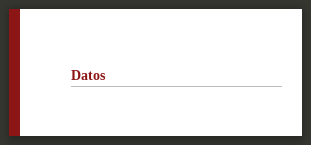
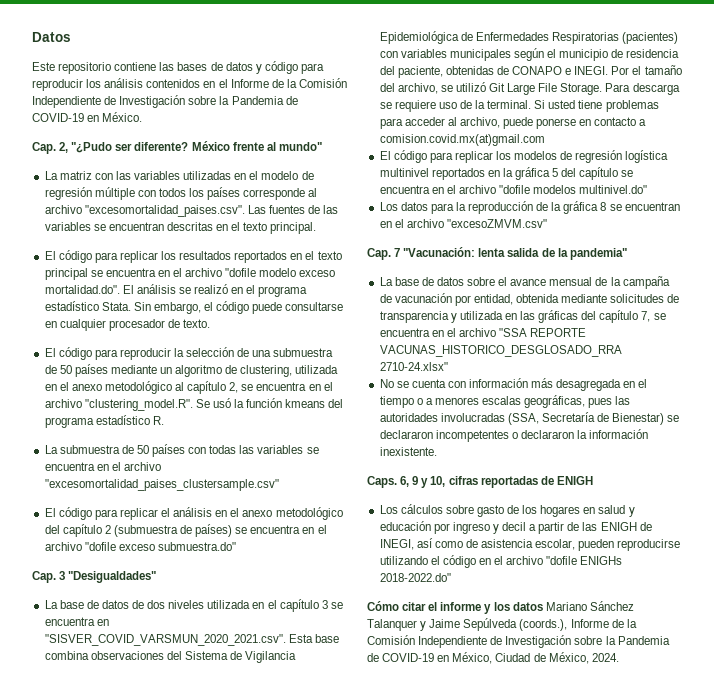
(106, 75) none -> [32,61,324,74] [32,78,347,91] [32,95,298,108] [32,112,143,122] [32,141,322,154] [44,171,314,180] [44,187,318,200] [44,205,339,217] [44,222,317,234] [44,250,342,263] [44,268,336,280] [44,284,308,297] [44,301,344,314] [44,319,211,331] [44,347,334,360] [44,364,339,377] [44,381,333,394] [44,398,344,411] [44,415,164,428] [44,444,319,457] [44,462,161,471] [44,479,279,491] [44,507,343,520] [44,524,327,537] [44,542,236,551] [32,571,157,583] [44,599,343,612] [44,617,109,626] [44,634,339,646] [44,651,297,663] [379,31,679,44] [379,48,680,61] [379,65,682,78] [379,82,680,95] [379,100,659,112] [379,117,647,129] [379,134,545,146] [379,150,669,163] [379,167,634,180] [379,185,648,194] [379,201,680,214] [379,219,547,228] [367,247,627,260] [379,276,670,289] [379,293,680,306] [379,310,666,323] [379,328,587,337] [379,345,622,357] [379,362,448,371] [379,378,648,391] [379,395,631,408] [379,412,680,425] [379,429,649,442] [379,447,437,456] [367,476,593,488] [379,504,635,517] [379,521,652,534] [379,538,681,551] [379,555,623,568] [379,573,451,582] [367,601,634,614] [367,618,637,631] [367,635,670,648] [367,652,619,664] // Este repositorio contiene las bases de datos y código para reproducir los análisis contenidos en el Informe de la Comisión Independiente de Investigación sobre la Pandemia de COVID-19 en México. // Cap. 2, "¿Pudo ser diferente? México frente al mundo" // La matriz con las variables utilizadas en el modelo de regresión múltiple con todos los países corresponde al archivo "excesomortalidad_paises.csv". Las fuentes de las variables se encuentran descritas en el texto principal. // El código para replicar los resultados reportados en el texto principal se encuentra en el archivo "dofile modelo exceso mortalidad.do". El análisis se realizó en el programa estadístico Stata. Sin embargo, el código puede consultarse en cualquier procesador de texto. // El código para reproducir la selección de una submuestra de 50 países mediante un algoritmo de clustering, utilizada en el anexo metodológico al capítulo 2, se encuentra en el archivo "clustering_model.R". Se usó la función kmeans del programa estadístico R. // La submuestra de 50 países con todas las variables se encuentra en el archivo "excesomortalidad_paises_clustersample.csv" // El código para replicar el análisis en el anexo metodológico del capítulo 2 (submuestra de países) se encuentra en el archivo "dofile exceso submuestra.do" // Cap. 3 "Desigualdades" // La base de datos de dos niveles utilizada en el capítulo 3 se encuentra en "SISVER_COVID_VARSMUN_2020_2021.csv". Esta base combina observaciones del Sistema de Vigilancia Epidemiológica de Enfermedades Respiratorias (pacientes) con variables municipales según el municipio de residencia del paciente, obtenidas de CONAPO e INEGI. Por el tamaño del archivo, se utilizó Git Large File Storage. Para descarga se requiere uso de la terminal. Si usted tiene problemas para acceder al archivo, puede ponerse en contacto a comision.covid.mx(at)gmail.com // El código para replicar los modelos de regresión logística multinivel reportados en la gráfica 5 del capítulo se encuentra en el archivo "dofile modelos multinivel.do" // Los datos para la reproducción de la gráfica 8 se encuentran en el archivo "excesoZMVM.csv" // Cap. 7 "Vacunación: lenta salida de la pandemia" // La base de datos sobre el avance mensual de la campaña de vacunación por entidad, obtenida mediante solicitudes de transparencia y utilizada en las gráficas del capítulo 7, se encuentra en el archivo "SSA REPORTE VACUNAS_HISTORICO_DESGLOSADO_RRA 2710-24.xlsx" // No se cuenta con información más desagregada en el tiempo o a menores escalas geográficas, pues las autoridades involucradas (SSA, Secretaría de Bienestar) se declararon incompetentes o declararon la información inexistente. // Caps. 6, 9 y 10, cifras reportadas de ENIGH // Los cálculos sobre gasto de los hogares en salud y educación por ingreso y decil a partir de las ENIGH de INEGI, así como de asistencia escolar, pueden reproducirse utilizando el código en el archivo "dofile ENIGHs 2018-2022.do" // Cómo citar el informe y los datos Mariano Sánchez Talanquer y Jaime Sepúlveda (coords.), Informe de la Comisión Independiente de Investigación sobre la Pandemia de COVID-19 en México, Ciudad de México, 2024.

